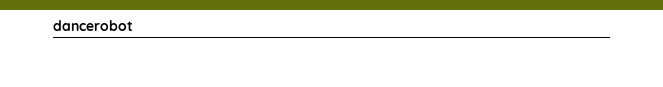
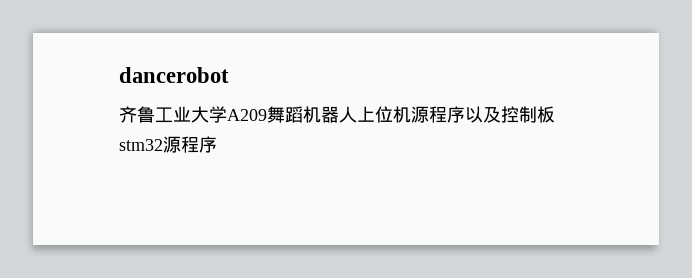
(133, 25) none -> [119,106,555,123] [119,136,217,153] // 齐鲁工业大学A209舞蹈机器人上位机源程序以及控制板stm32源程序

